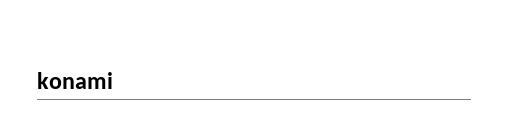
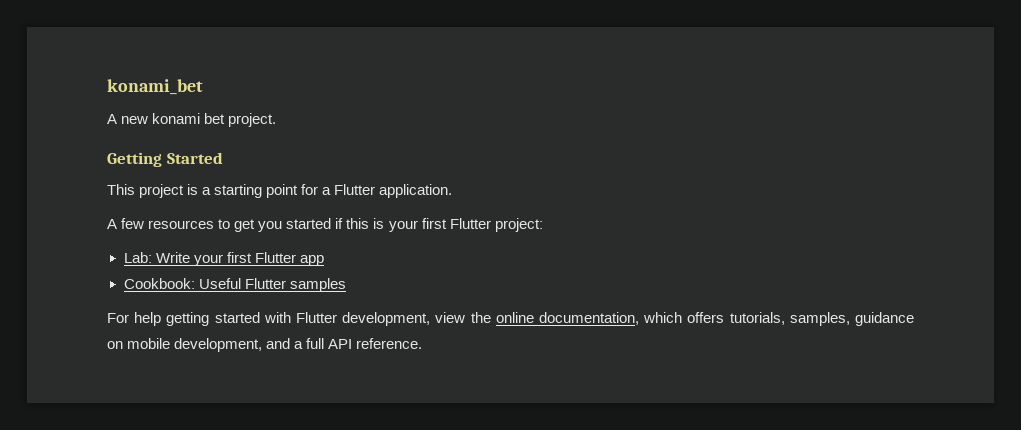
[37,72,113,89] konami -> [107,79,203,95] [107,113,277,127] [107,152,223,167] [107,184,453,198] [107,218,543,232] [123,252,324,266] [123,278,346,292] [107,312,915,326] [107,338,423,352] konami_bet // A new konami bet project. // Getting Started // This project is a starting point for a Flutter application. // A few resources to get you started if this is your first Flutter project: // Lab: Write your first Flutter app // Cookbook: Useful Flutter samples // For help getting started with Flutter development, view the online documentation, which offers tutorials, samples, guidance on mobile development, and a full API reference.

